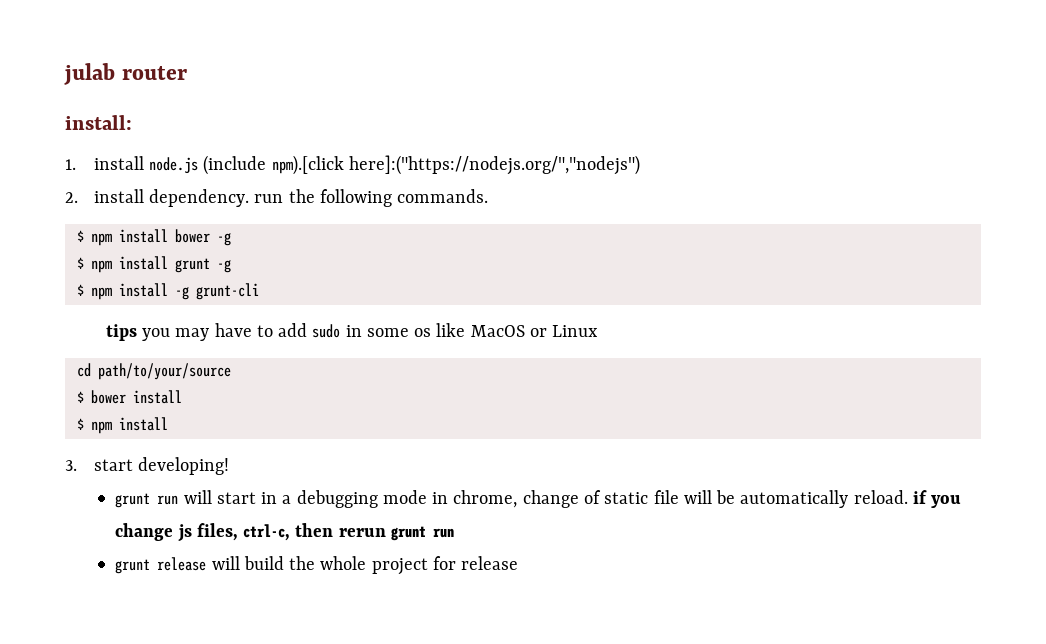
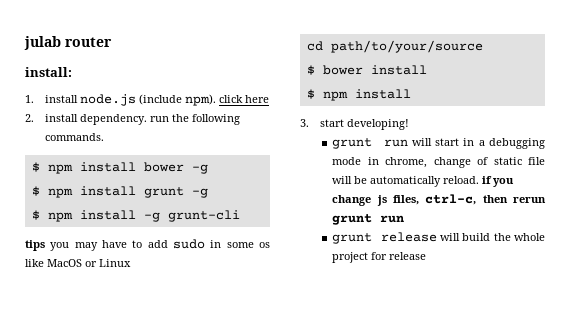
[271,155,640,175] npm).[click here]:("https://nodejs.org/","nodejs") -> [185,94,270,106] npm). click here

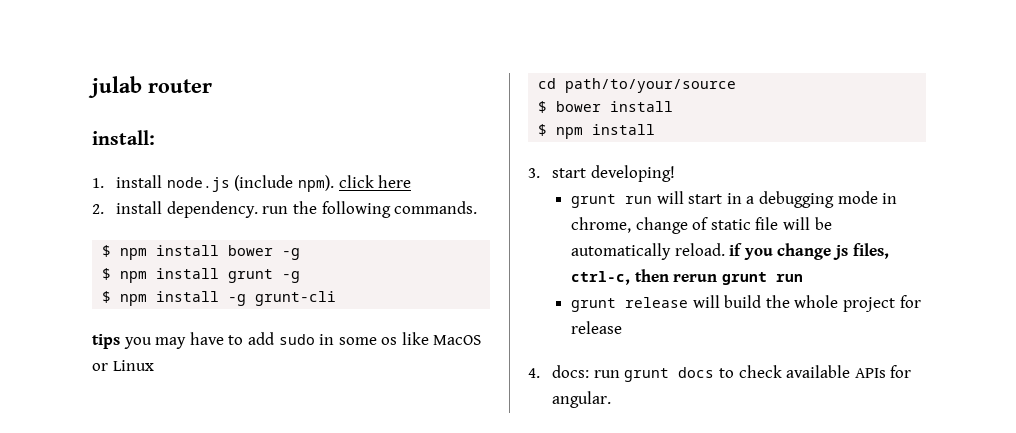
(427, 256) none -> [528,365,912,382] [552,391,612,408] // 4. docs: run grunt docs to check available APIs for angular.

